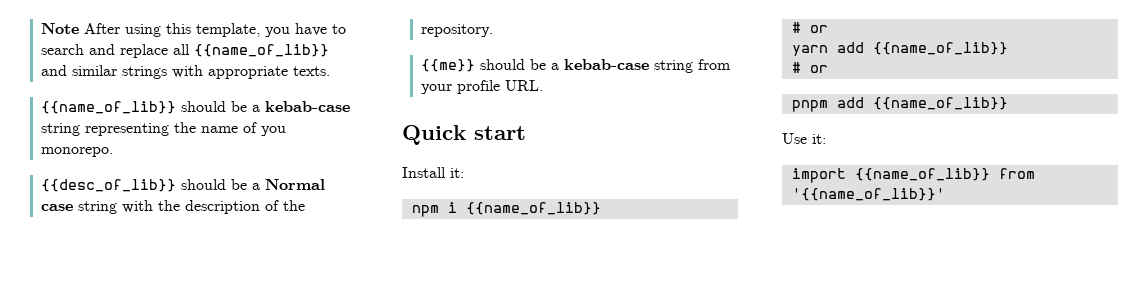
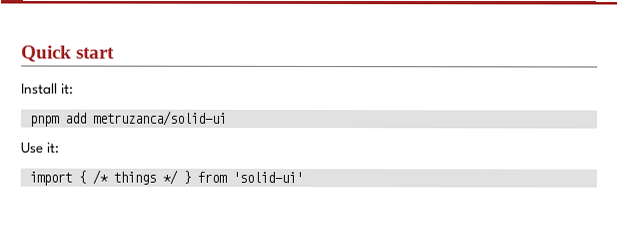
[41,23,347,37] [41,44,330,58] [41,65,331,79] [41,101,351,114] [41,122,287,136] [41,147,114,157] [41,179,326,192] [41,200,306,214] [421,24,494,37] [421,59,732,73] [421,80,544,94] [402,125,526,145] [402,167,464,178] [411,202,601,217] [791,22,828,33] [791,42,1008,56] [791,62,828,73] Note After using this template, you have to search and replace all {{name_of_lib}} and similar strings with appropriate texts. // {{name_of_lib}} should be a kebab-case string representing the name of you monorepo. // {{desc_of_lib}} should be a Normal case string with the description of the repository. // {{me}} should be a kebab-case string from your profile URL. // Quick start // Install it: // npm i {{name_of_lib}} // # or // yarn add {{name_of_lib}} // # or -> [21,45,116,62] [21,82,75,95] Quick start // Install it:
[872,97,1008,110] {{name_of_lib}} -> [92,110,227,126] metruzanca/solid-ui
[854,168,1035,181] [791,188,945,201] {{name_of_lib}} from '{{name_of_lib}}' -> [78,169,303,185] { /* things */ } from 'solid-ui'

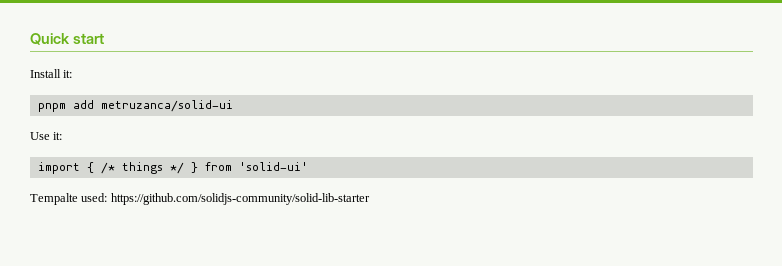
(303, 177) none -> [30,193,370,205] // Tempalte used: https://github.com/solidjs-community/solid-lib-starter

